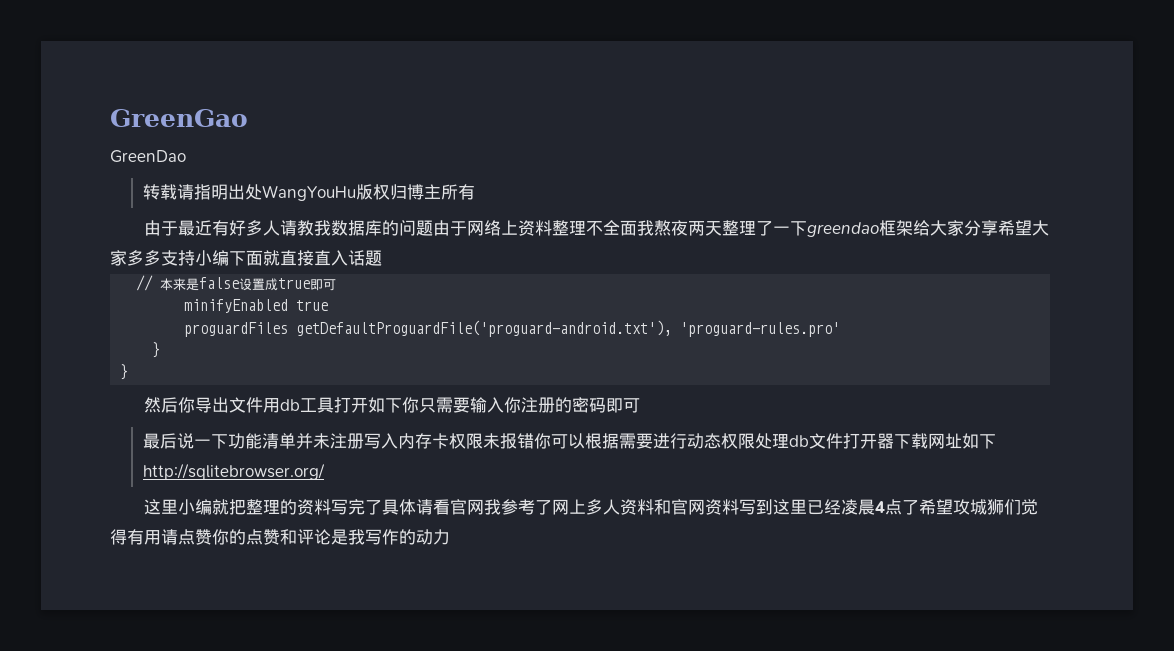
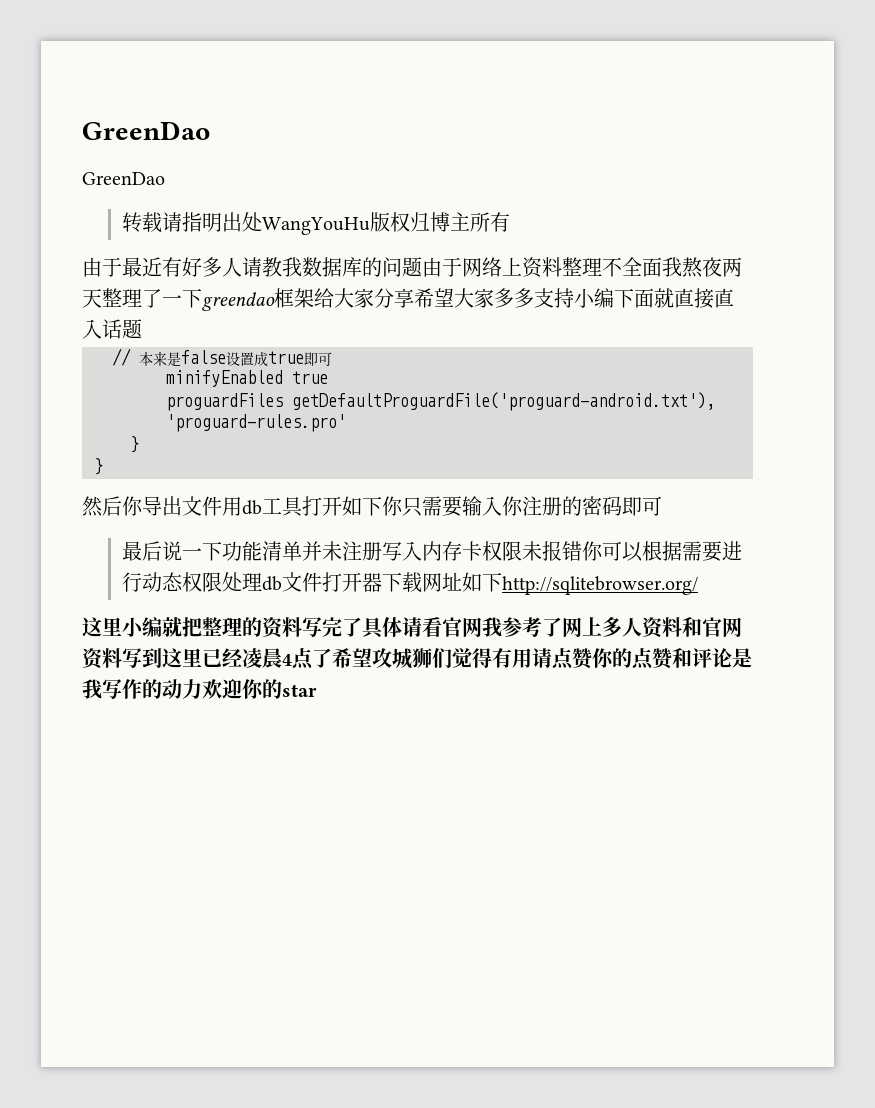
[110,109,248,127] GreenGao -> [82,121,210,140] GreenDao
(450, 537) none -> [202,679,317,699] 欢迎你的star

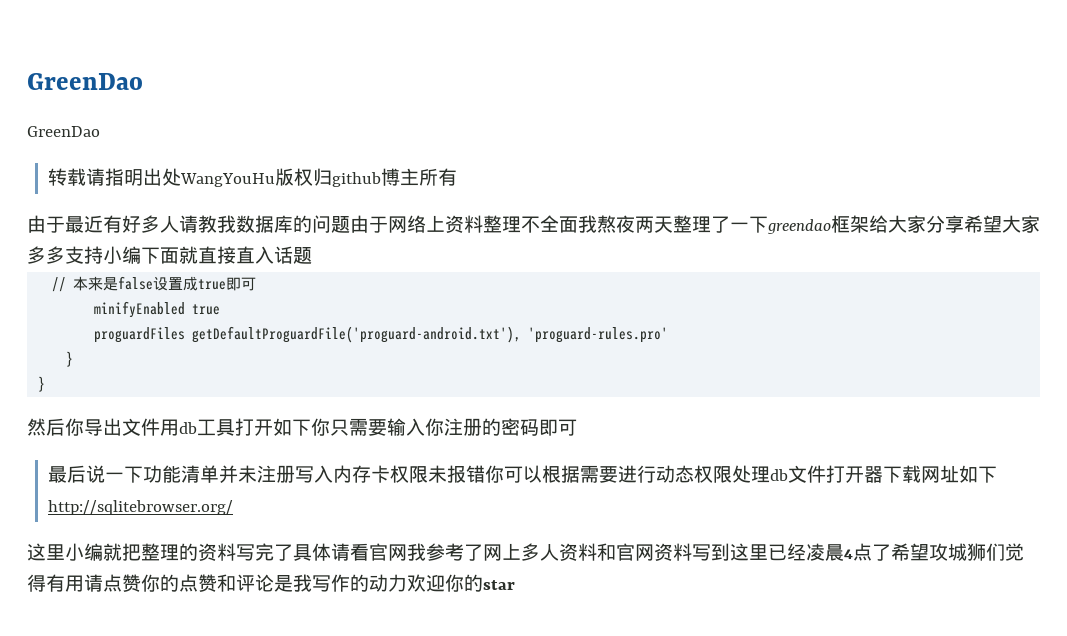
(430, 222) none -> [332,172,382,187] github

